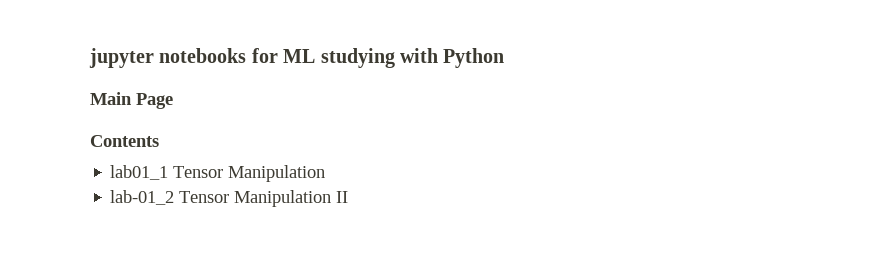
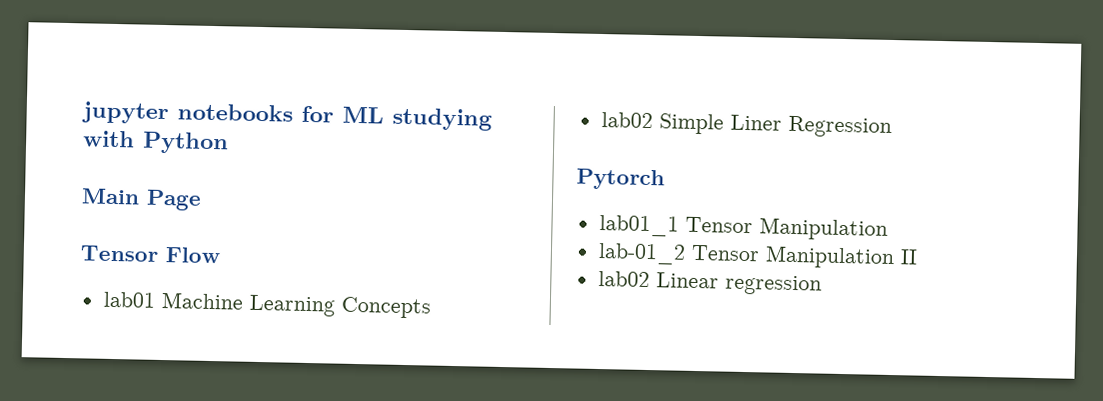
[90,135,159,147] Contents -> [80,245,220,264] [102,291,431,319] [600,111,892,138] [576,168,665,191] Tensor Flow // lab01 Machine Learning Concepts // lab02 Simple Liner Regression // Pytorch
(349, 197) none -> [597,270,822,296] // lab02 Linear regression

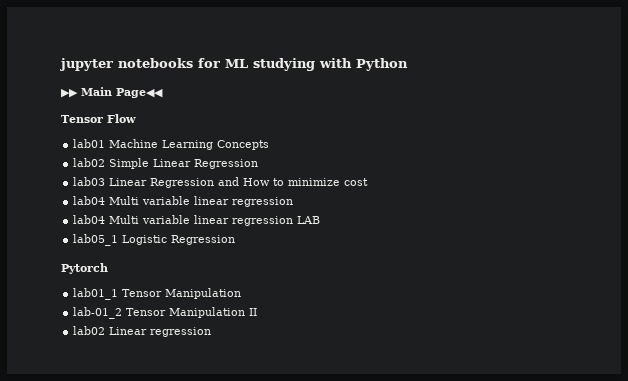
[81,188,202,211] Main Page -> [61,87,163,98] ▶▶ Main Page◀◀
[729,114,782,131] Liner -> [153,159,259,169] [73,177,369,188] [73,196,294,207] [73,215,321,226] [73,234,168,246] Linear Regression // lab03 Linear Regression and How to minimize cost // lab04 Multi variable linear regression // lab04 Multi variable linear regression LAB // lab05_1 Logistic

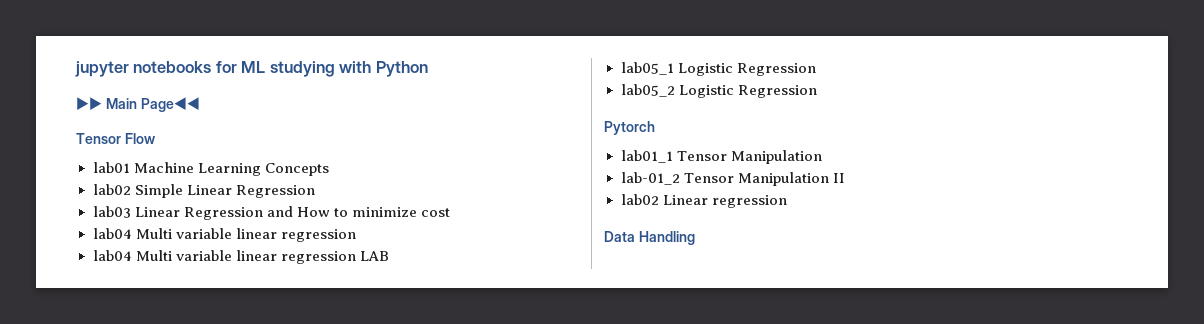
(236, 240) none -> [620,84,817,98] // lab05_2 Logistic Regression
(212, 332) none -> [604,231,695,245] // Data Handling

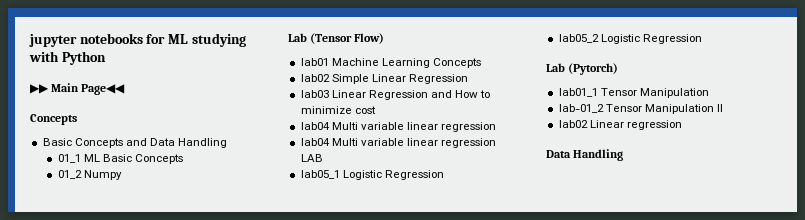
[76,133,156,144] Tensor Flow -> [30,114,77,125] [42,138,228,148] [57,154,183,164] [57,170,122,180] [288,33,385,44] Concepts // Basic Concepts and Data Handling // 01_1 ML Basic Concepts // 01_2 Numpy // Lab (Tensor Flow)
[604,121,655,135] Pytorch -> [546,63,619,75] Lab (Pytorch)

